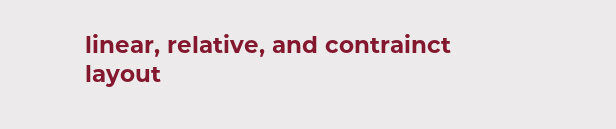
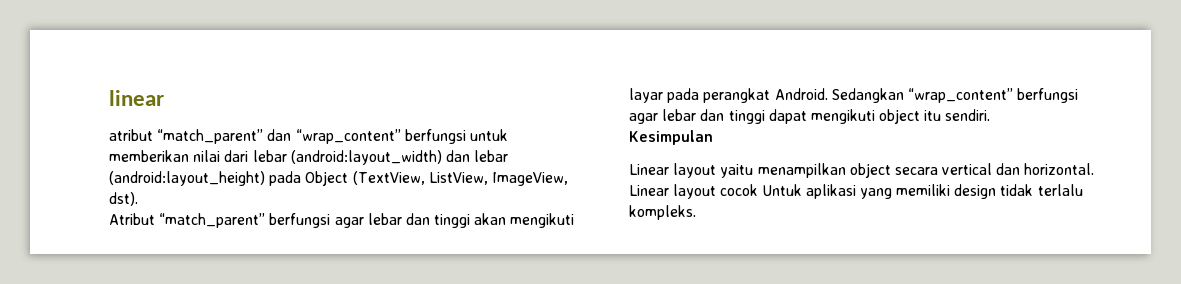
[85,34,451,57] [85,65,161,87] linear, relative, and contrainct layout -> [109,90,164,106] [109,129,508,144] [109,150,509,165] [109,171,568,186] [109,192,138,206] [109,213,575,228] [629,88,1079,103] [629,109,991,124] [629,130,713,145] [629,163,1095,178] [629,184,1083,199] [629,205,696,220] linear // atribut “match_parent” dan “wrap_content” berfungsi untuk memberikan nilai dari lebar (android:layout_width) dan lebar (android:layout_height) pada Object (TextView, ListView, ImageView, dst). // Atribut “match_parent” berfungsi agar lebar dan tinggi akan mengikuti layar pada perangkat Android. Sedangkan “wrap_content” berfungsi agar lebar dan tinggi dapat mengikuti object itu sendiri. // Kesimpulan // Linear layout yaitu menampilkan object secara vertical dan horizontal. Linear layout cocok Untuk aplikasi yang memiliki design tidak terlalu kompleks.

